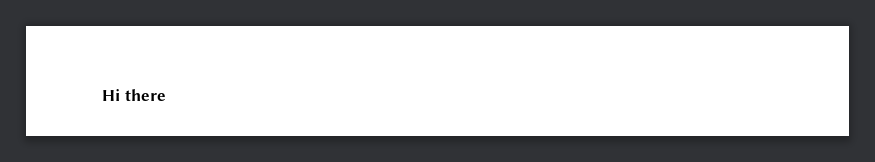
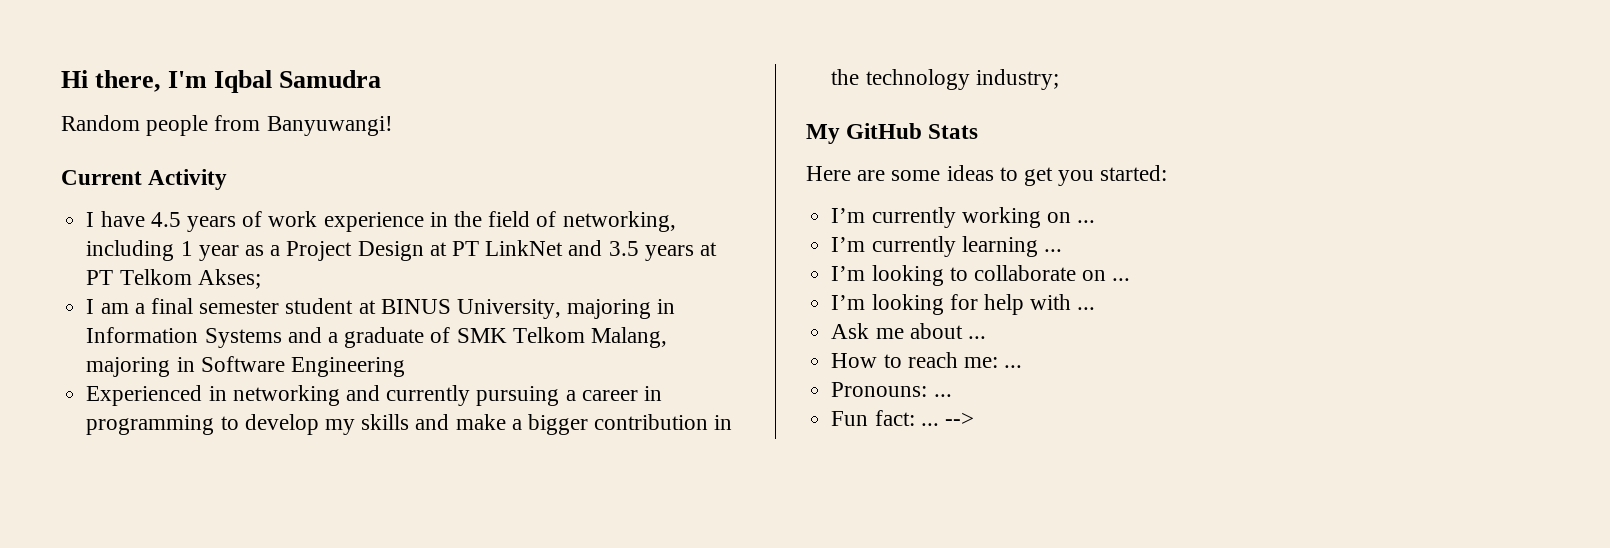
[124,89,166,101] there -> [95,70,382,93] [61,115,393,136] [61,169,228,190] [86,211,676,232] [86,240,718,261] [86,269,261,289] [86,298,676,319] [86,327,667,348] [86,356,405,377] [86,385,662,406] [86,414,733,435] [831,69,1059,90] [806,123,979,144] [806,165,1168,186] [831,207,1096,228] [831,236,1062,257] [831,265,1131,286] [831,294,1096,315] [831,323,986,339] [831,352,1023,368] [831,382,952,397] [831,410,974,426] there, I'm Iqbal Samudra // Random people from Banyuwangi! // Current Activity // I have 4.5 years of work experience in the field of networking, including 1 year as a Project Design at PT LinkNet and 3.5 years at PT Telkom Akses; // I am a final semester student at BINUS University, majoring in Information Systems and a graduate of SMK Telkom Malang, majoring in Software Engineering // Experienced in networking and currently pursuing a career in programming to develop my skills and make a bigger contribution in the technology industry; // My GitHub Stats // Here are some ideas to get you started: // I’m currently working on ... // I’m currently learning ... // I’m looking to collaborate on ... // I’m looking for help with ... // Ask me about ... // How to reach me: ... // Pronouns: ... // Fun fact: ... -->

